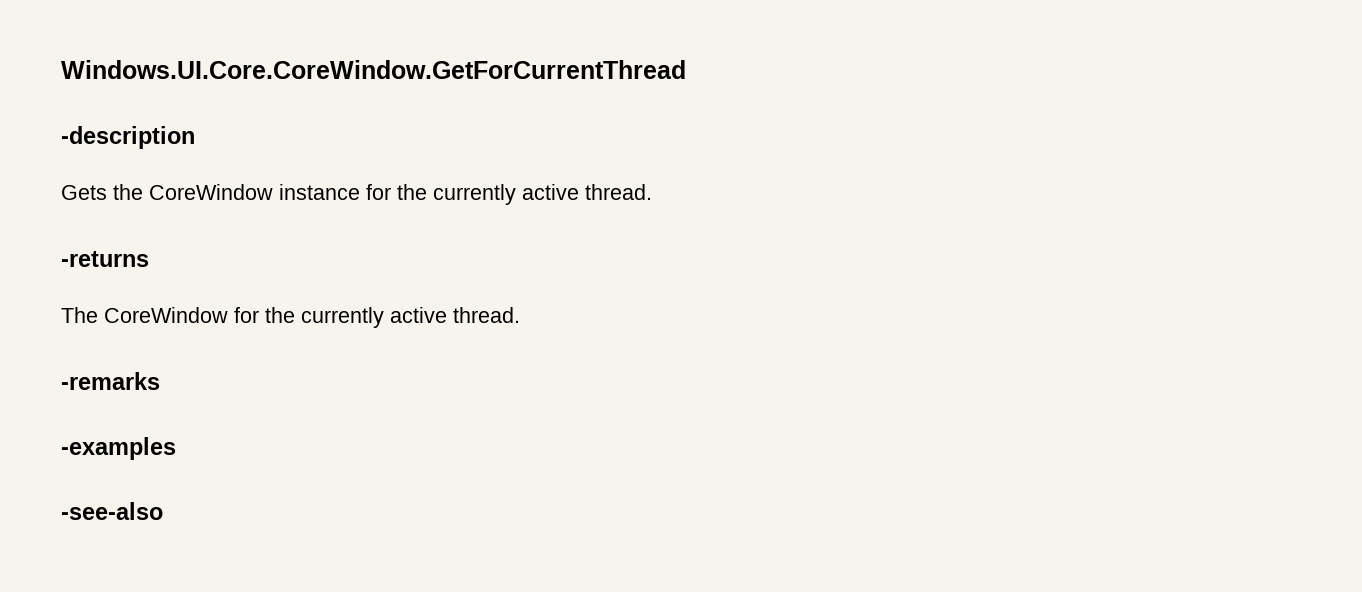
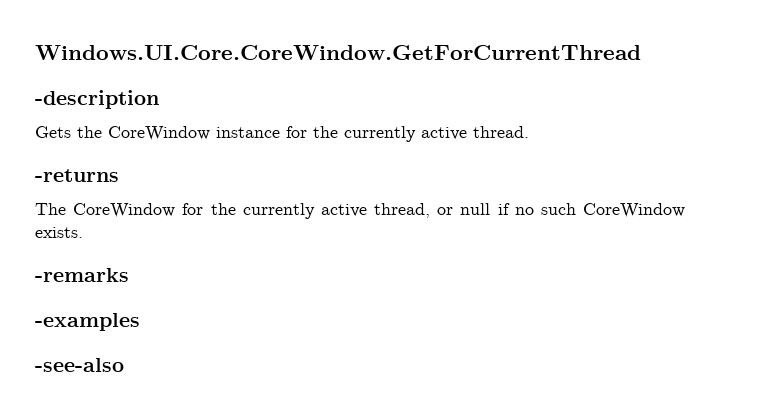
[453,307,520,323] thread. -> [374,203,686,218] [35,227,83,238] thread, or null if no such CoreWindow exists.

